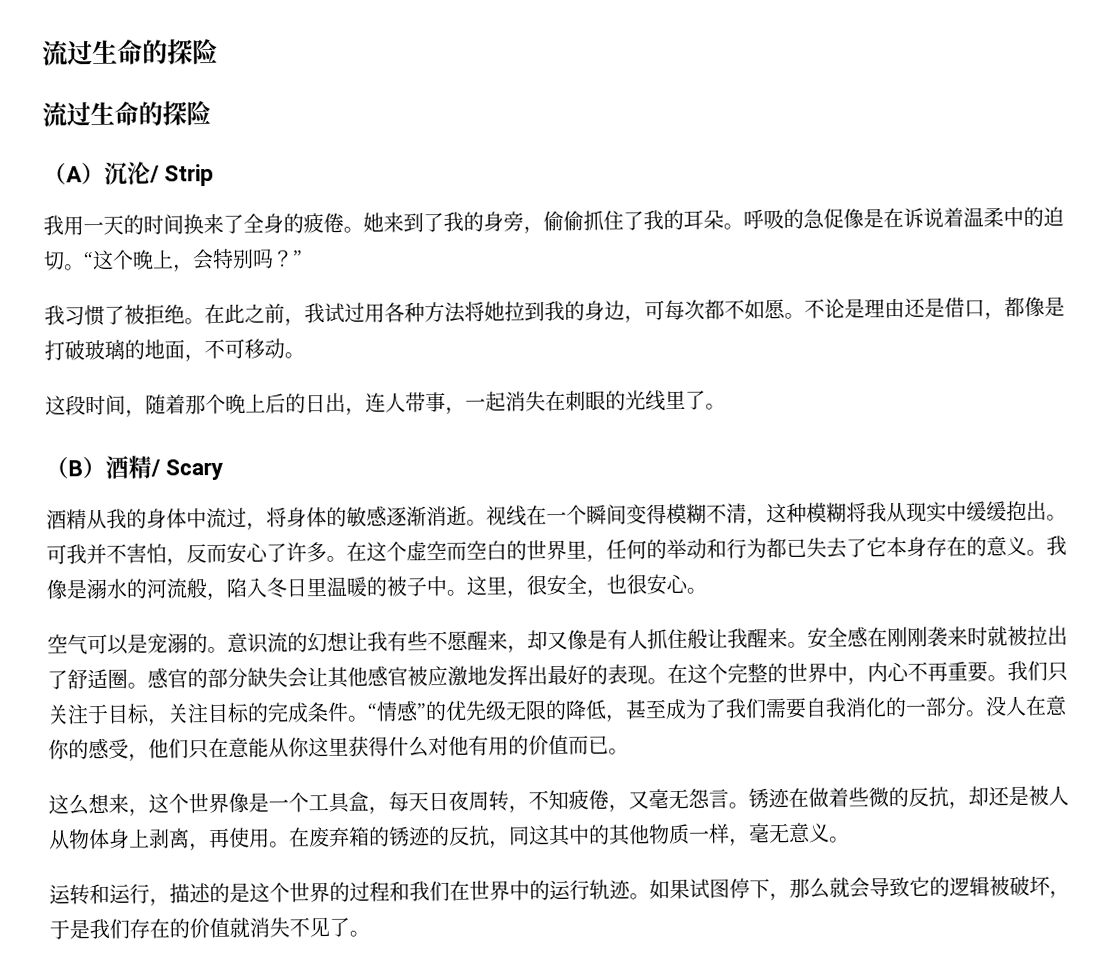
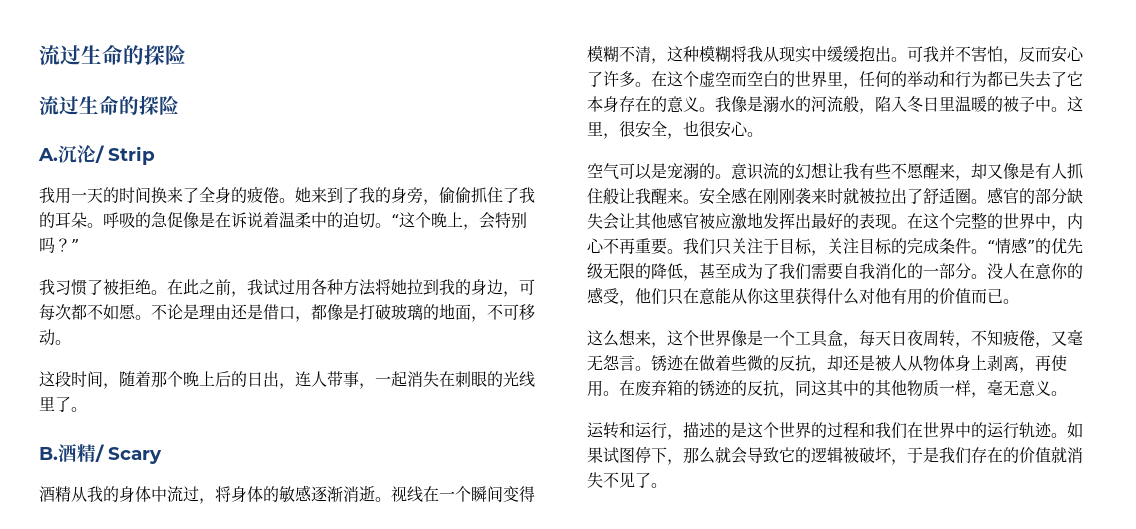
[43,161,105,185] （A） -> [38,148,58,161] A.
[45,455,106,479] （B） -> [39,447,58,460] B.

